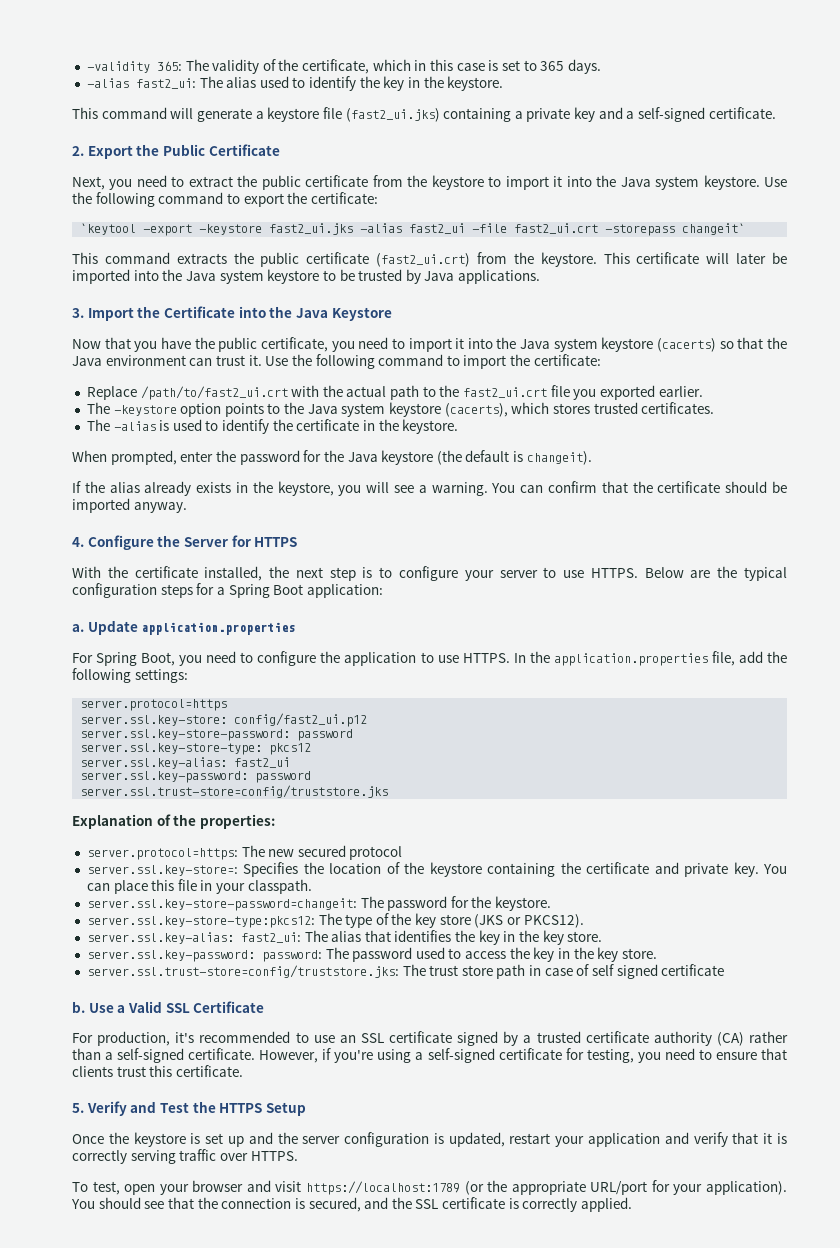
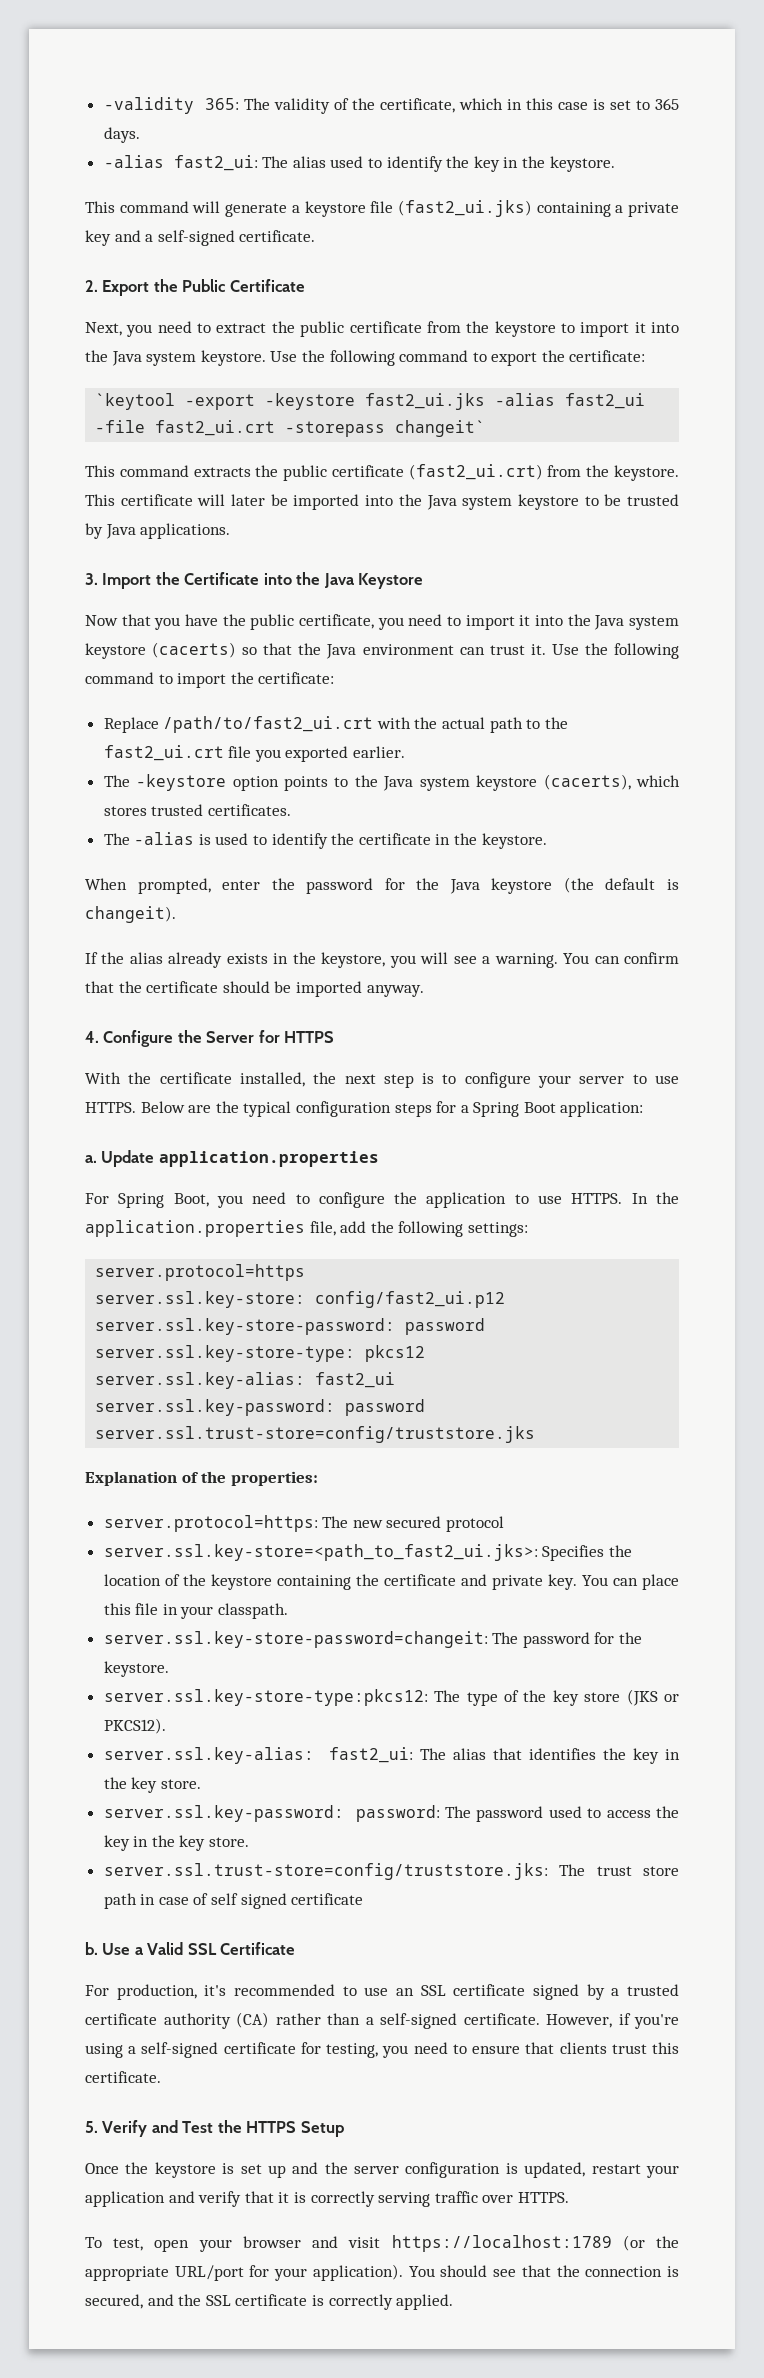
[86,865,238,876] server.ssl.key-store=: -> [103,1544,538,1561] server.ssl.key-store=<path_to_fast2_ui.jks>:

